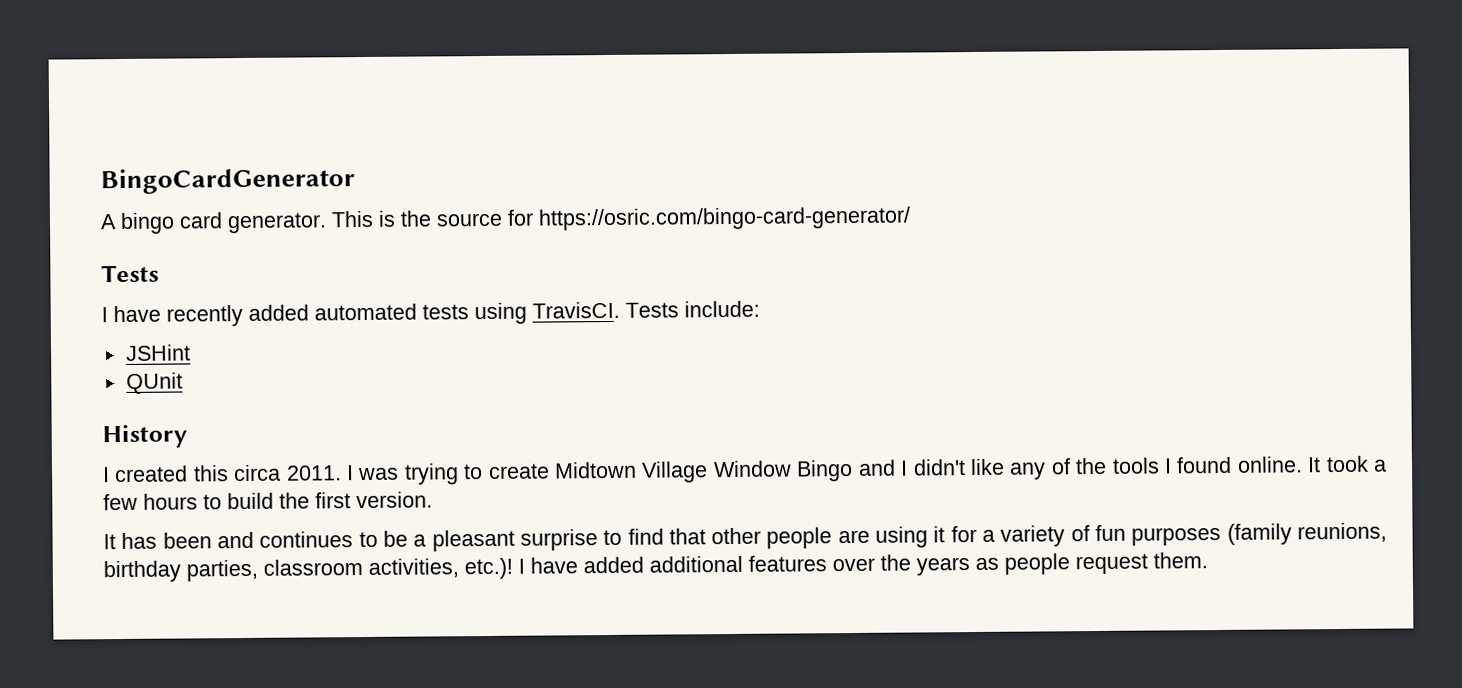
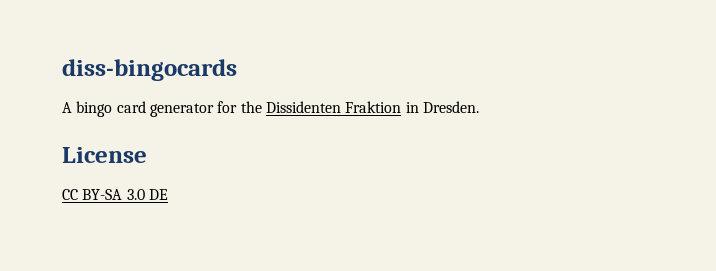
[100,167,355,195] BingoCardGenerator -> [62,59,237,81] diss-bingocards
[227,206,911,234] [101,264,159,283] [101,300,760,327] [124,344,191,361] [125,372,183,394] [102,424,187,449] [102,455,1387,485] [103,491,433,511] [103,522,1388,552] [103,552,1208,583] generator. This is the source for https://osric.com/bingo-card-generator/ // Tests // I have recently added automated tests using TravisCI. Tests include: // JSHint // QUnit // History // I created this circa 2011. I was trying to create Midtown Village Window Bingo and I didn't like any of the tools I found online. It took a few hours to build the first version. // It has been and continues to be a pleasant surprise to find that other people are using it for a variety of fun purposes (family reunions, birthday parties, classroom activities, etc.)! I have added additional features over the years as people request them. -> [149,101,479,117] [62,147,147,163] [62,189,168,200] generator for the Dissidenten Fraktion in Dresden. // License // CC BY-SA 3.0 DE

